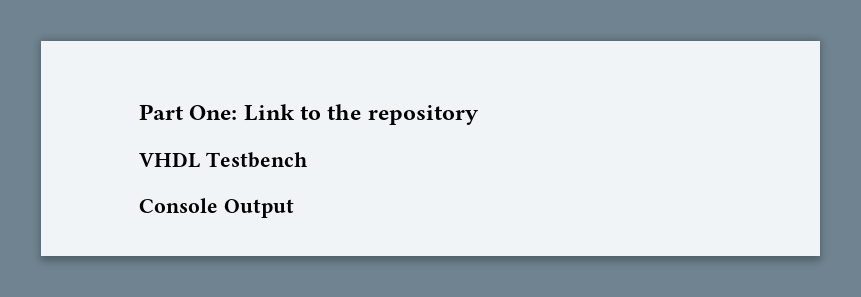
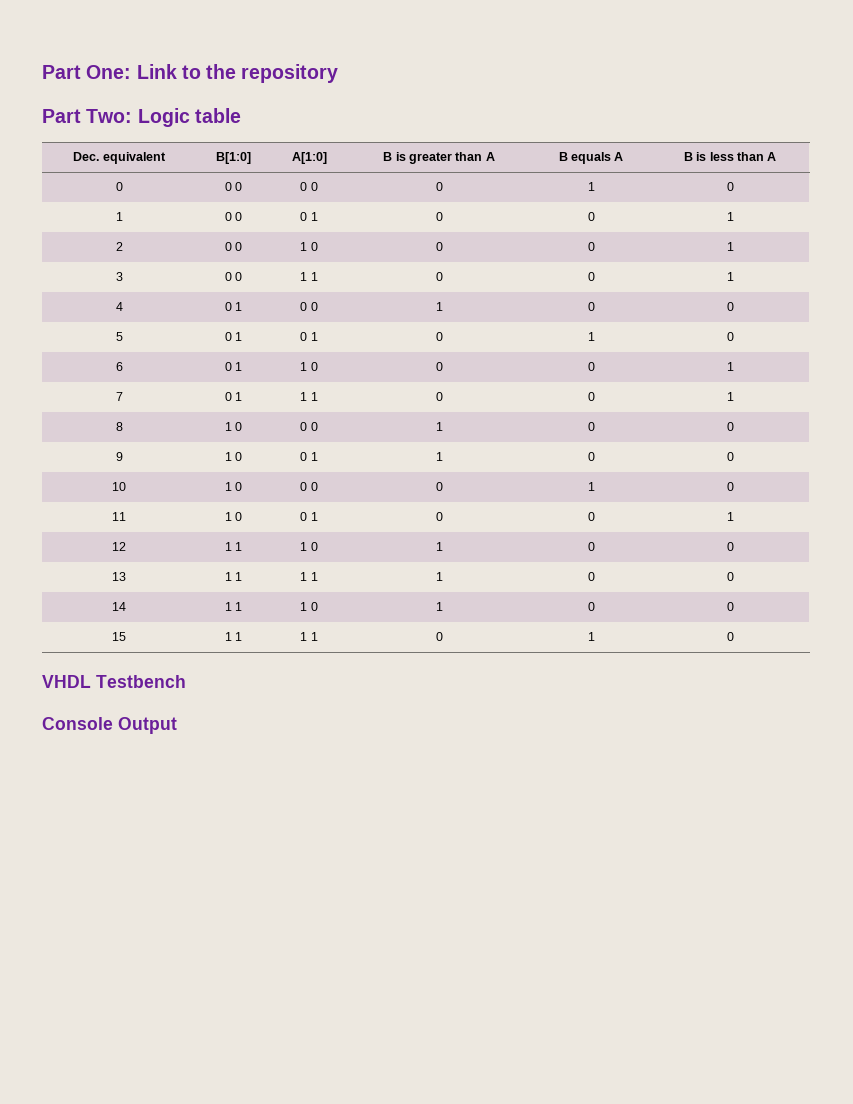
(479, 115) none -> [42,108,241,127] [73,152,166,164] [216,152,251,164] [291,152,327,164] [383,152,495,164] [558,152,624,164] [683,152,777,161] [115,182,123,191] [224,182,243,191] [300,182,318,191] [435,182,443,191] [587,182,595,191] [726,182,734,191] [115,212,123,221] [224,212,243,221] [300,212,318,221] [435,212,443,221] [587,212,595,221] [726,212,734,221] [115,242,123,251] [224,242,243,251] [300,242,318,251] [435,242,443,251] [587,242,595,251] [726,242,734,251] [115,272,123,281] [224,272,243,281] [300,272,318,281] [435,272,443,281] [587,272,595,281] [726,272,734,281] [115,302,123,311] [224,302,243,311] [300,302,318,311] [435,302,443,311] [587,302,595,311] [726,302,734,311] [115,332,123,341] [224,332,243,341] [300,332,318,341] [435,332,443,341] [587,332,595,341] [726,332,734,341] [115,362,123,371] [224,362,243,371] [300,362,318,371] [435,362,443,371] [587,362,595,371] [726,362,734,371] [115,392,123,401] [224,392,243,401] [300,392,318,401] [435,392,443,401] [587,392,595,401] [726,392,734,401] [115,422,123,431] [224,422,243,431] [300,422,318,431] [435,422,443,431] [587,422,595,431] [726,422,734,431] [115,452,123,461] [224,452,243,461] [300,452,318,461] [435,452,443,461] [587,452,595,461] [726,452,734,461] [112,482,126,491] [224,482,243,491] [300,482,318,491] [435,482,443,491] [587,482,595,491] [726,482,734,491] [112,512,126,521] [224,512,243,521] [300,512,318,521] [435,512,443,521] [587,512,595,521] [726,512,734,521] [112,542,126,551] [224,542,243,551] [300,542,318,551] [435,542,443,551] [587,542,595,551] [726,542,734,551] [112,572,126,581] [224,572,243,581] [300,572,318,581] [435,572,443,581] [587,572,595,581] [726,572,734,581] [112,602,126,611] [224,602,243,611] [300,602,318,611] [435,602,443,611] [587,602,595,611] [726,602,734,611] [112,632,126,641] [224,632,243,641] [300,632,318,641] [435,632,443,641] [587,632,595,641] [726,632,734,641] // Part Two: Logic table // Dec. equivalent | B[1:0] | A[1:0] | B is greater than A | B equals A | B is less than A // 0 | 0 0 | 0 0 | 0 | 1 | 0 // 1 | 0 0 | 0 1 | 0 | 0 | 1 // 2 | 0 0 | 1 0 | 0 | 0 | 1 // 3 | 0 0 | 1 1 | 0 | 0 | 1 // 4 | 0 1 | 0 0 | 1 | 0 | 0 // 5 | 0 1 | 0 1 | 0 | 1 | 0 // 6 | 0 1 | 1 0 | 0 | 0 | 1 // 7 | 0 1 | 1 1 | 0 | 0 | 1 // 8 | 1 0 | 0 0 | 1 | 0 | 0 // 9 | 1 0 | 0 1 | 1 | 0 | 0 // 10 | 1 0 | 0 0 | 0 | 1 | 0 // 11 | 1 0 | 0 1 | 0 | 0 | 1 // 12 | 1 1 | 1 0 | 1 | 0 | 0 // 13 | 1 1 | 1 1 | 1 | 0 | 0 // 14 | 1 1 | 1 0 | 1 | 0 | 0 // 15 | 1 1 | 1 1 | 0 | 1 | 0

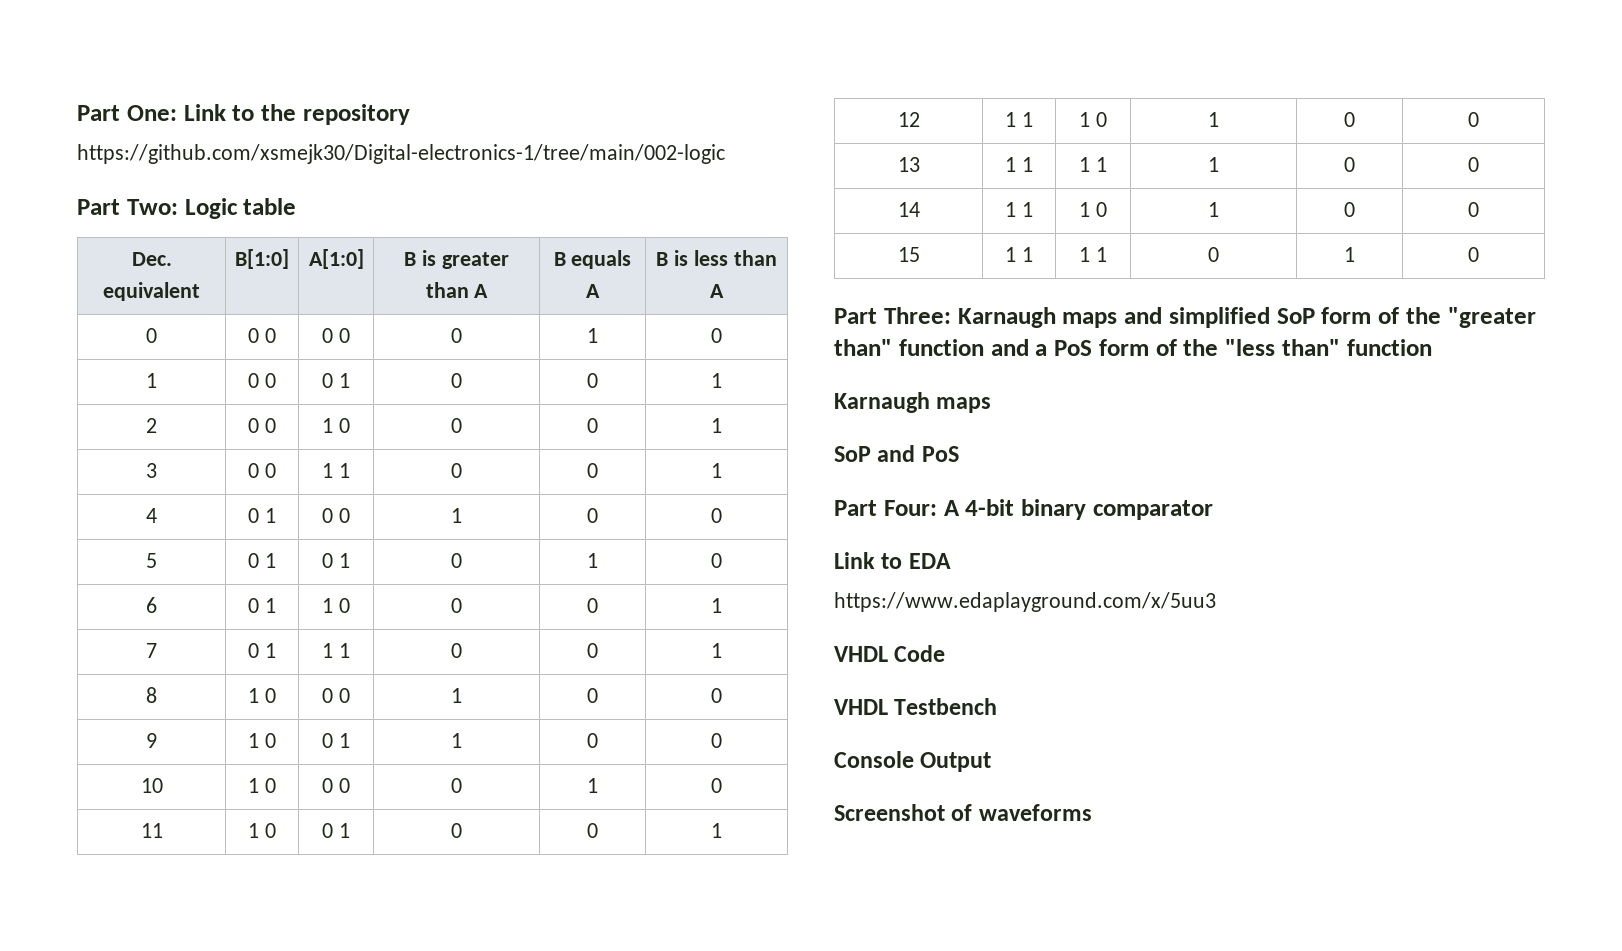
(339, 73) none -> [77,144,725,164] // https://github.com/xsmejk30/Digital-electronics-1/tree/main/002-logic
(734, 636) none -> [834,307,1536,328] [834,339,1432,356] [834,392,992,413] [834,445,959,462] [834,499,1213,520] [834,552,951,569] [834,592,1216,612] [834,645,946,662] // Part Three: Karnaugh maps and simplified SoP form of the "greater than" function and a PoS form of the "less than" function // Karnaugh maps // SoP and PoS // Part Four: A 4-bit binary comparator // Link to EDA // https://www.edaplayground.com/x/5uu3 // VHDL Code
(177, 725) none -> [834,804,1092,821] // Screenshot of waveforms

